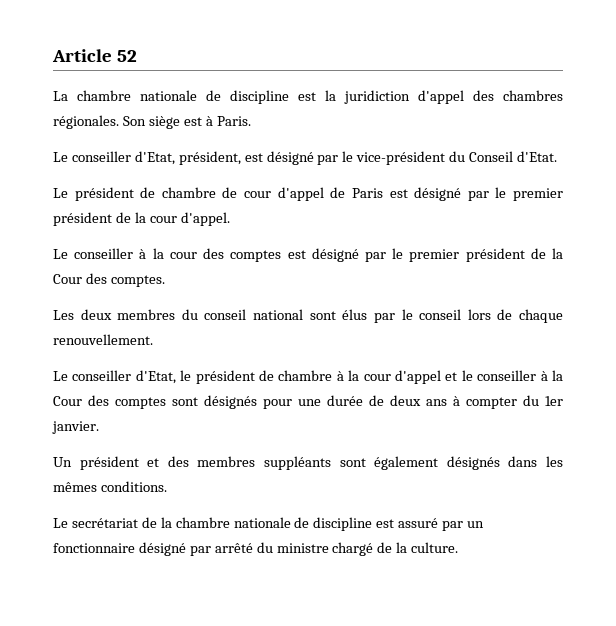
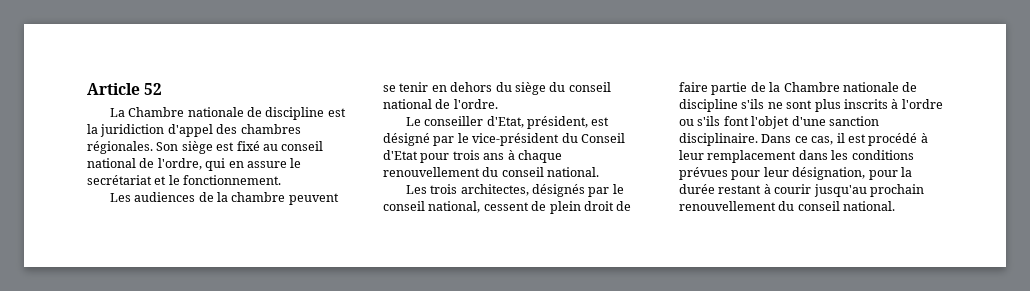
[77,90,131,101] chambre -> [128,107,185,117] Chambre
[205,116,251,126] à Paris. -> [236,141,324,151] [87,158,302,171] [87,175,282,185] [109,192,339,205] [383,82,611,95] [383,99,498,109] fixé au conseil national de l'ordre, qui en assure le secrétariat et le fonctionnement. // Les audiences de la chambre peuvent se tenir en dehors du siège du conseil national de l'ordre.
[517,151,558,162] [53,187,564,201] [53,212,230,226] [53,248,563,262] [53,273,165,287] [53,309,564,323] [53,334,153,345] [53,370,563,384] [53,395,563,409] [52,421,99,434] [53,456,564,470] [53,481,167,492] [53,517,485,531] [53,542,459,556] d'Etat. // Le président de chambre de cour d'appel de Paris est désigné par le premier président de la cour d'appel. // Le conseiller à la cour des comptes est désigné par le premier président de la Cour des comptes. // Les deux membres du conseil national sont élus par le conseil lors de chaque renouvellement. // Le conseiller d'Etat, le président de chambre à la cour d'appel et le conseiller à la Cour des comptes sont désignés pour une durée de deux ans à compter du 1er janvier. // Un président et des membres suppléants sont également désignés dans les mêmes conditions. // Le secrétariat de la chambre nationale de discipline est assuré par un fonctionnaire désigné par arrêté du ministre chargé de la culture. -> [383,150,562,163] [383,167,600,177] [405,184,624,197] [383,201,632,214] [679,82,918,95] [679,99,943,112] [679,116,879,129] [679,133,928,146] [679,150,914,163] [679,167,912,180] [679,184,924,197] [679,201,896,211] d'Etat pour trois ans à chaque renouvellement du conseil national. // Les trois architectes, désignés par le conseil national, cessent de plein droit de faire partie de la Chambre nationale de discipline s'ils ne sont plus inscrits à l'ordre ou s'ils font l'objet d'une sanction disciplinaire. Dans ce cas, il est procédé à leur remplacement dans les conditions prévues pour leur désignation, pour la durée restant à courir jusqu'au prochain renouvellement du conseil national.

